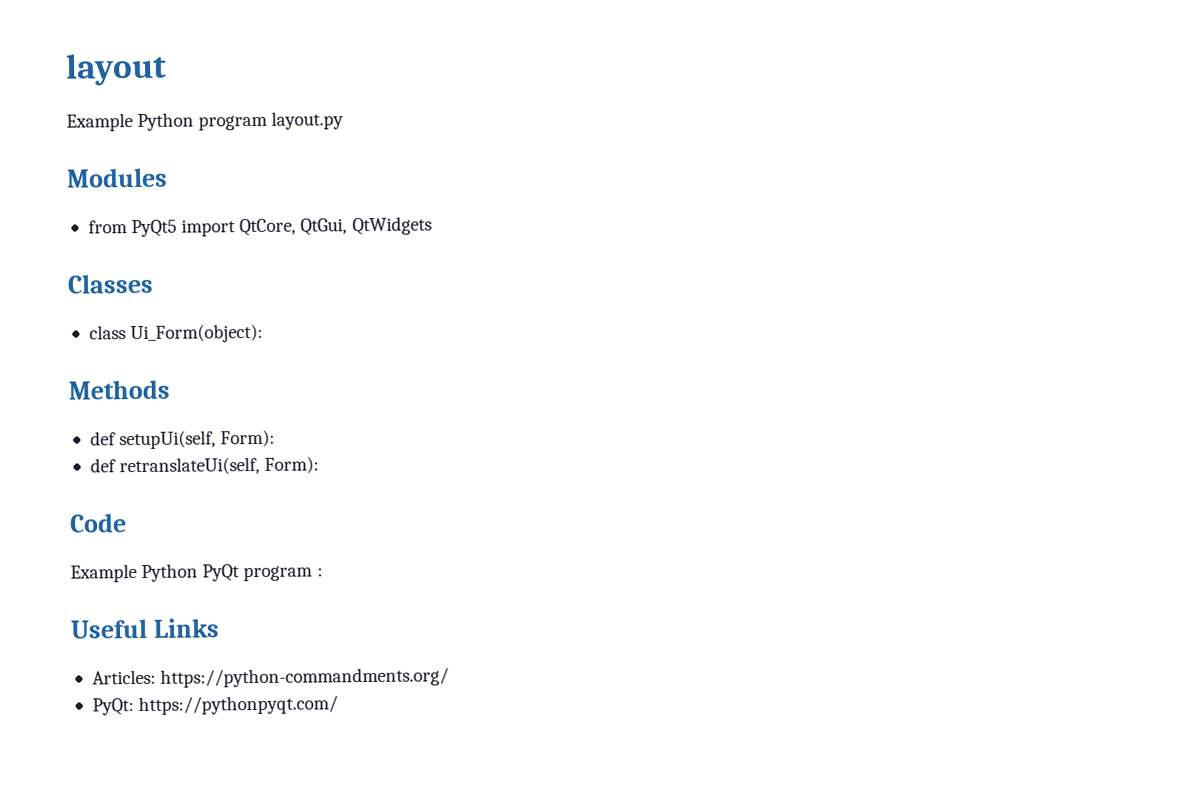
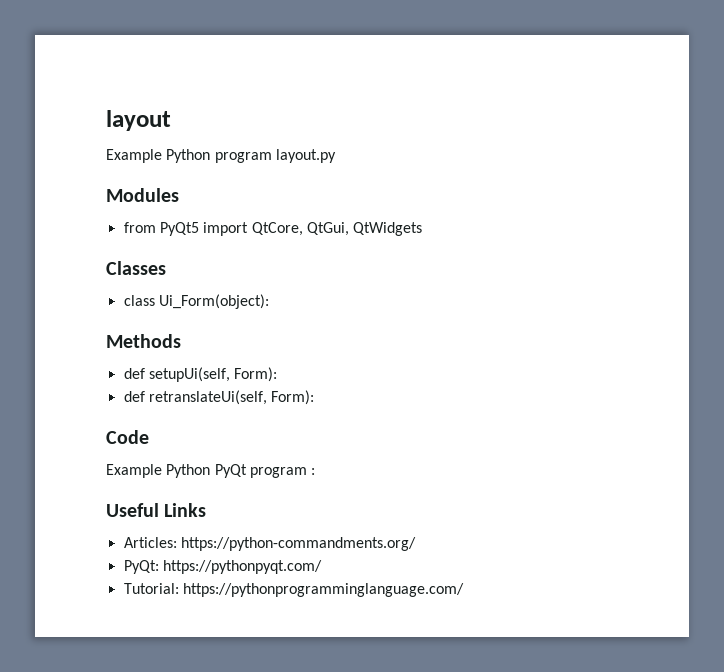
(339, 705) none -> [123,583,464,597] // Tutorial: https://pythonprogramminglanguage.com/

